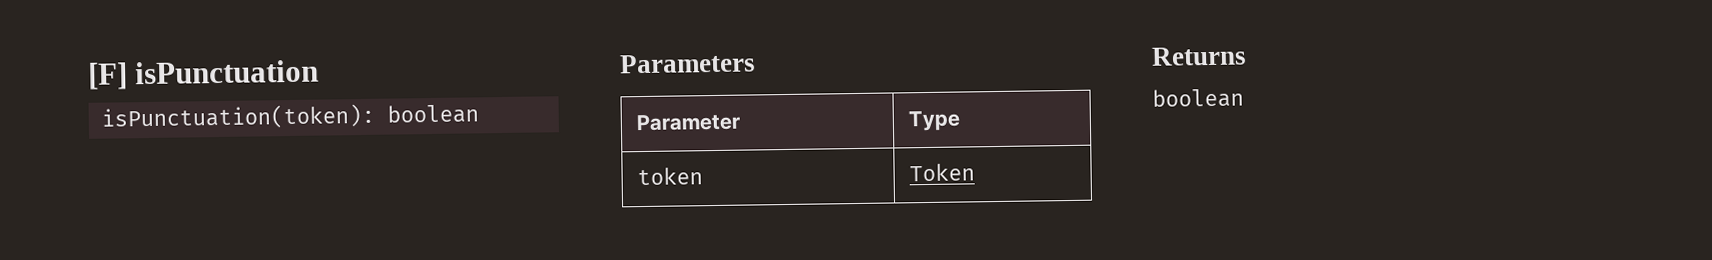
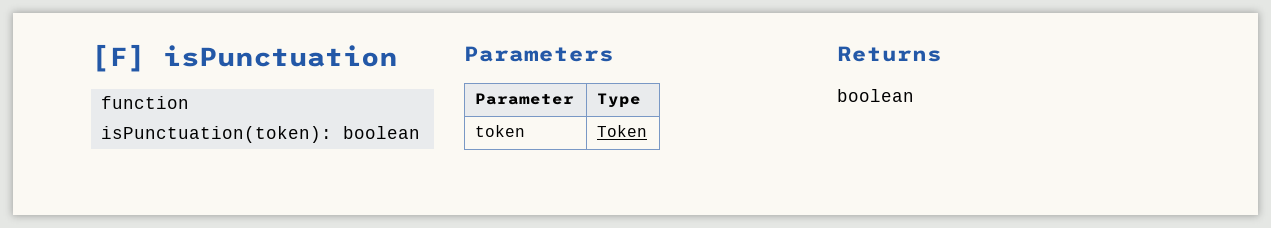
(320, 72) none -> [100,96,189,109] function

